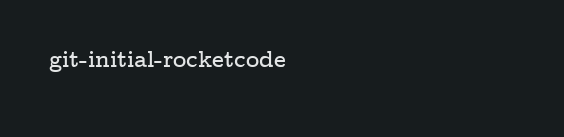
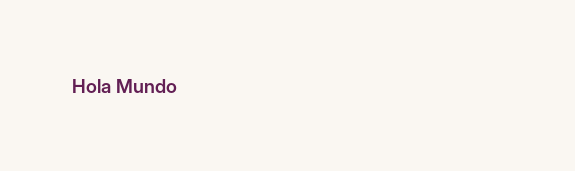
[49,51,286,72] git-initial-rocketcode -> [72,79,178,93] Hola Mundo

